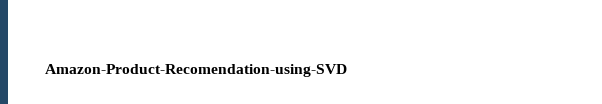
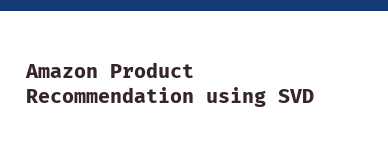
[45,64,347,77] Amazon-Product-Recomendation-using-SVD -> [25,62,194,78] [26,87,314,107] Amazon Product Recommendation using SVD

